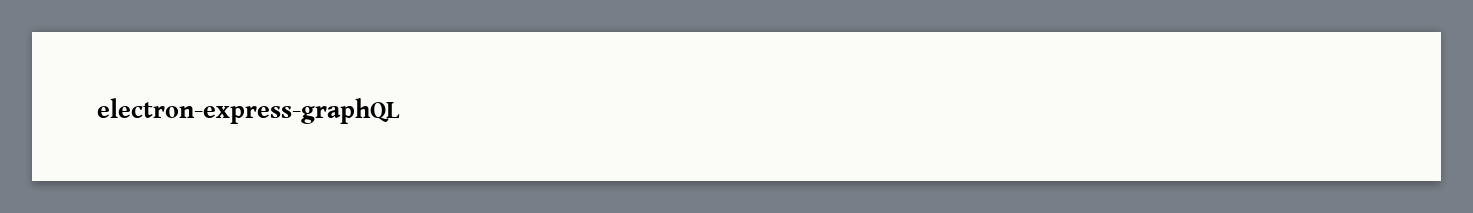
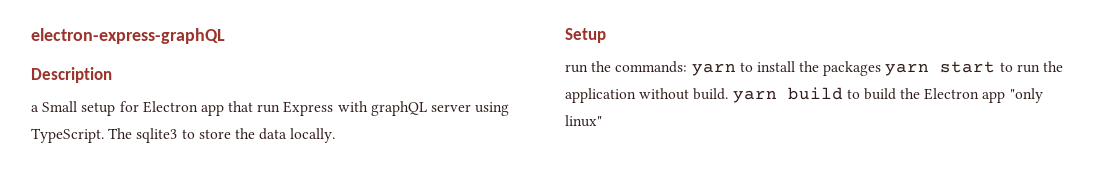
(400, 111) none -> [31,67,112,83] [31,101,510,116] [31,128,336,143] [565,28,606,43] [565,61,1064,76] [565,87,1043,103] [565,115,602,127] // Description // a Small setup for Electron app that run Express with graphQL server using TypeScript. The sqlite3 to store the data locally. // Setup // run the commands: yarn to install the packages yarn start to run the application without build. yarn build to build the Electron app "only linux"

